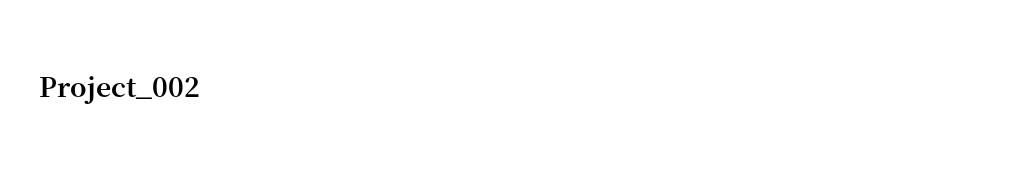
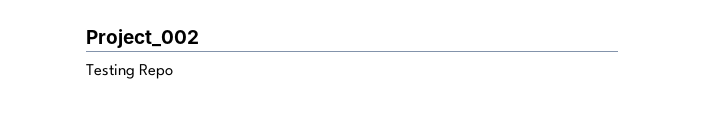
(200, 90) none -> [86,64,174,79] // Testing Repo

